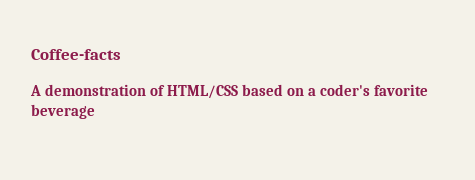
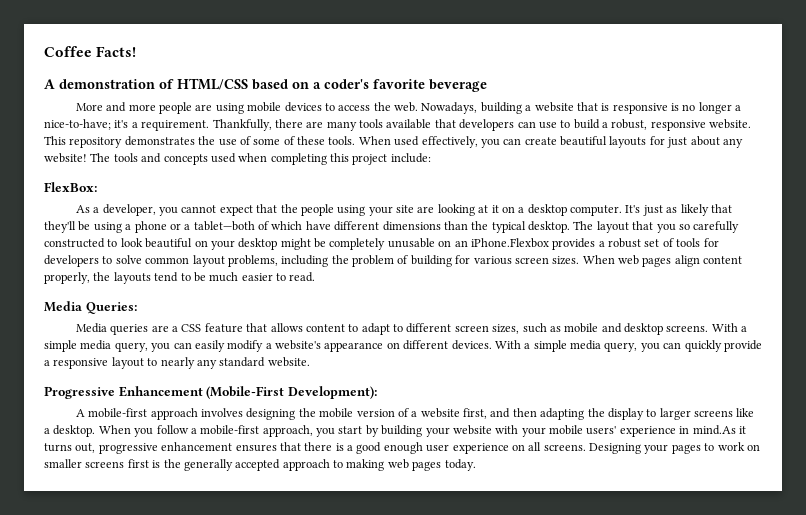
[31,49,121,60] Coffee-facts -> [44,46,137,57] Coffee Facts!
(95, 111) none -> [75,102,742,114] [44,119,752,131] [44,136,743,148] [44,153,431,165] [44,182,97,192] [75,204,732,216] [44,221,740,233] [44,238,719,250] [44,255,743,267] [44,272,316,284] [44,301,137,314] [75,323,748,335] [44,340,762,352] [44,357,310,369] [44,386,377,399] [75,408,755,420] [44,425,746,437] [44,442,760,454] [44,459,476,471] // More and more people are using mobile devices to access the web. Nowadays, building a website that is responsive is no longer a nice-to-have; it's a requirement. Thankfully, there are many tools available that developers can use to build a robust, responsive website. This repository demonstrates the use of some of these tools. When used effectively, you can create beautiful layouts for just about any website! The tools and concepts used when completing this project include: // FlexBox: // As a developer, you cannot expect that the people using your site are looking at it on a desktop computer. It's just as likely that they'll be using a phone or a tablet—both of which have different dimensions than the typical desktop. The layout that you so carefully constructed to look beautiful on your desktop might be completely unusable on an iPhone.Flexbox provides a robust set of tools for developers to solve common layout problems, including the problem of building for various screen sizes. When web pages align content properly, the layouts tend to be much easier to read. // Media Queries: // Media queries are a CSS feature that allows content to adapt to different screen sizes, such as mobile and desktop screens. With a simple media query, you can easily modify a website's appearance on different devices. With a simple media query, you can quickly provide a responsive layout to nearly any standard website. // Progressive Enhancement (Mobile-First Development): // A mobile-first approach involves designing the mobile version of a website first, and then adapting the display to larger screens like a desktop. When you follow a mobile-first approach, you start by building your website with your mobile users' experience in mind.As it turns out, progressive enhancement ensures that there is a good enough user experience on all screens. Designing your pages to work on smaller screens first is the generally accepted approach to making web pages today.

